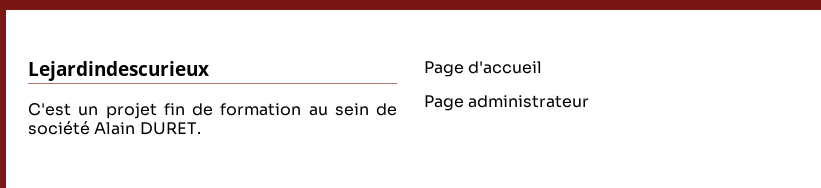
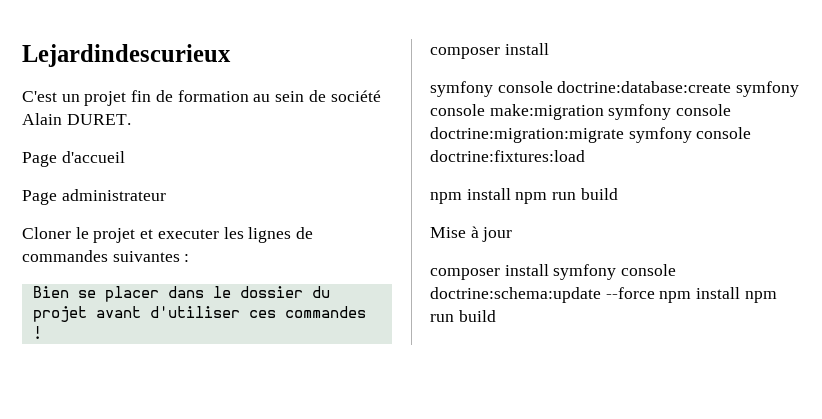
(590, 101) none -> [22,227,314,243] [22,250,190,262] [32,286,330,302] [32,306,366,322] [32,326,42,339] [430,43,549,59] [430,81,800,97] [430,104,732,120] [430,127,752,143] [430,150,585,162] [430,188,618,204] [430,226,513,242] [430,264,677,280] [430,287,777,303] [430,310,496,322] // Cloner le projet et executer les lignes de commandes suivantes : // Bien se placer dans le dossier du projet avant d'utiliser ces commandes ! // composer install // symfony console doctrine:database:create symfony console make:migration symfony console doctrine:migration:migrate symfony console doctrine:fixtures:load // npm install npm run build // Mise à jour // composer install symfony console doctrine:schema:update --force npm install npm run build

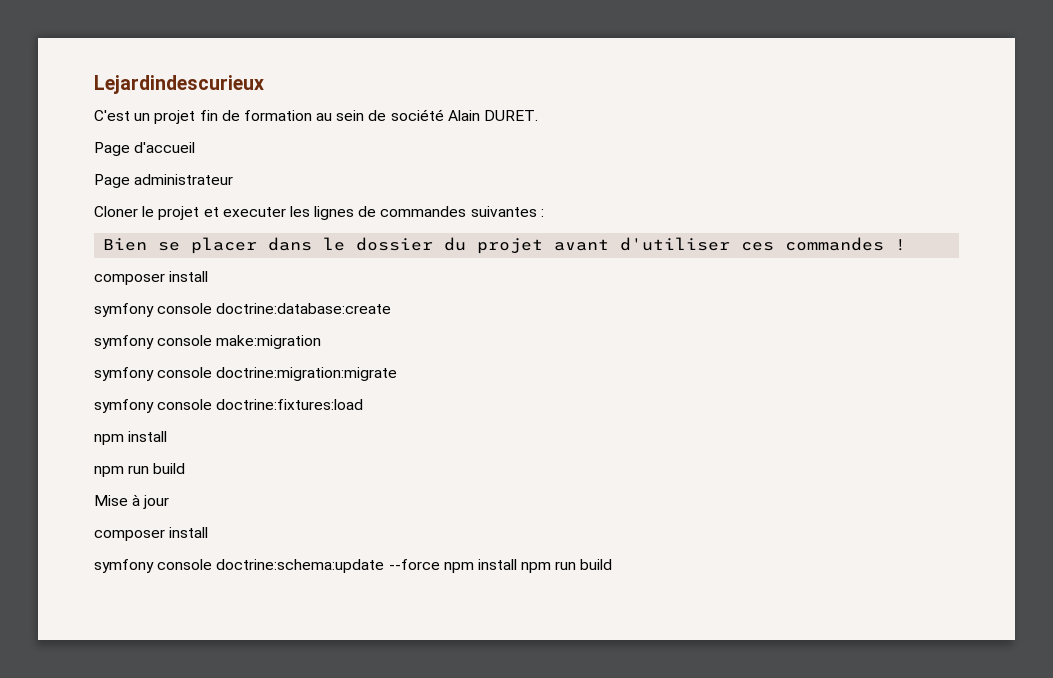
(732, 87) none -> (392, 308) //
(604, 112) none -> (322, 342) //
(624, 135) none -> (398, 374) //
(511, 194) none -> (168, 436) //
(549, 270) none -> (209, 532) //

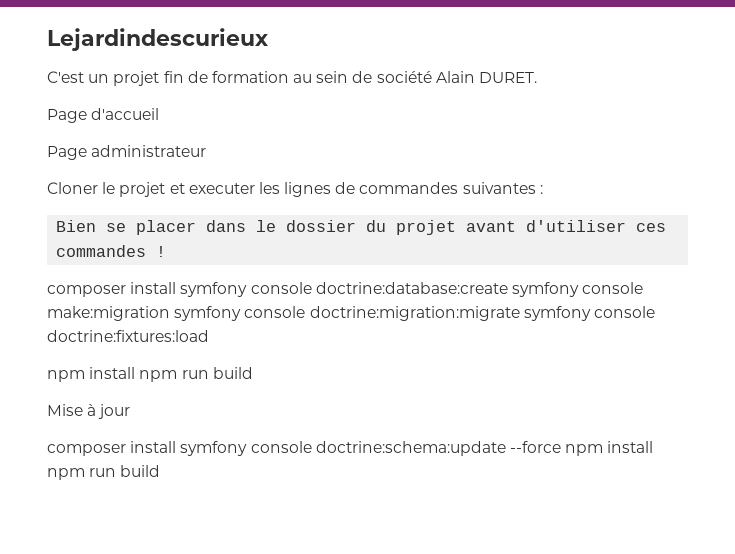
(209, 276) // -> (177, 288) none
(392, 308) // -> (508, 288) none
(322, 342) // -> (170, 313) none
(398, 374) // -> (520, 313) none
(168, 436) // -> (136, 373) none
(209, 532) // -> (177, 447) none

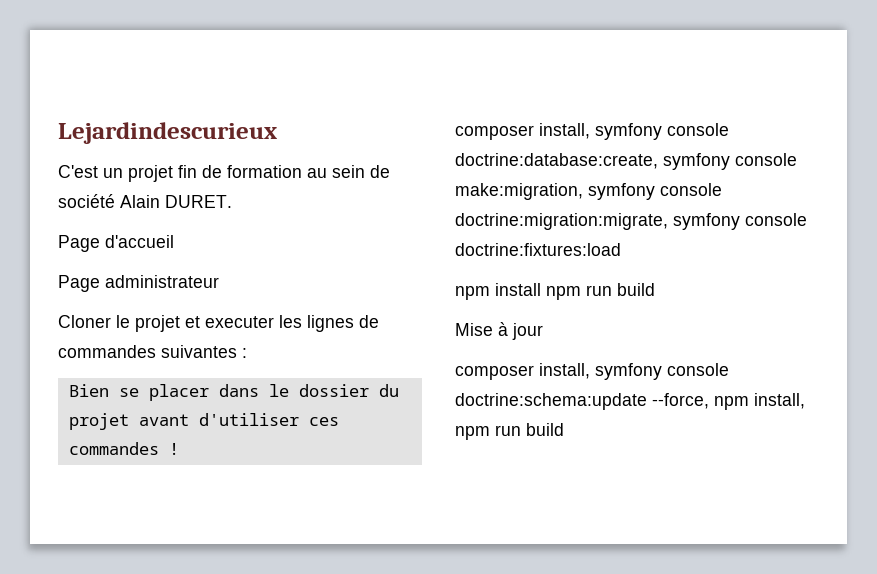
[130,282,644,297] [47,306,520,321] install symfony console doctrine:database:create symfony console make:migration symfony console doctrine:migration:migrate -> [539,123,729,140] [455,153,797,170] [455,183,722,200] [455,213,668,230] install, symfony console doctrine:database:create, symfony console make:migration, symfony console doctrine:migration:migrate,
[130,441,177,453] install -> [539,363,590,379] install,
[509,441,654,456] --force npm install -> [652,393,805,410] --force, npm install,

